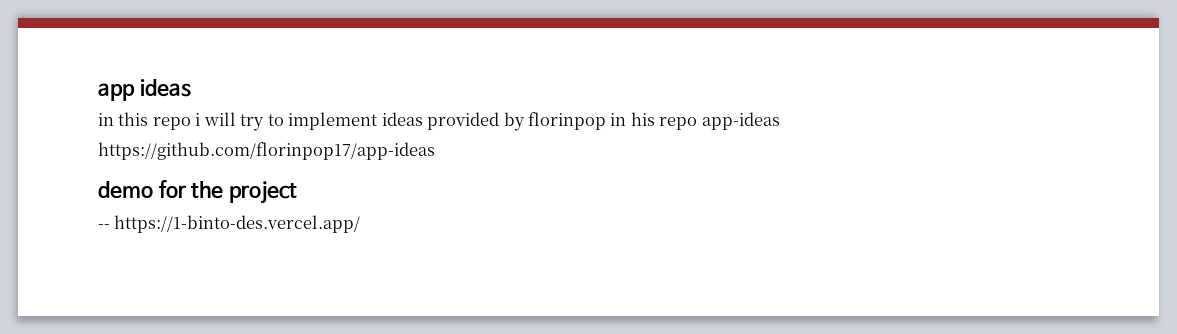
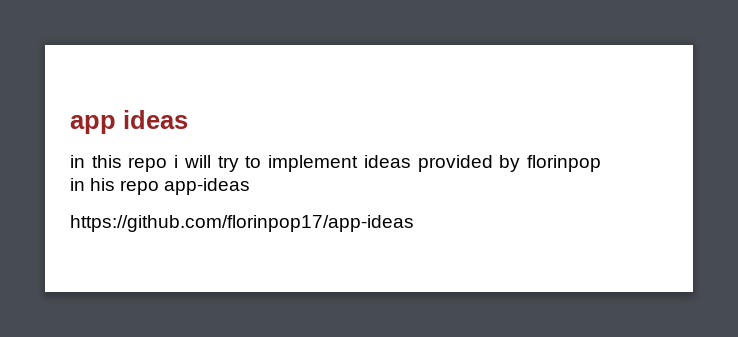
[98,180,298,204] [98,215,361,233] // demo for the project // -- https://1-binto-des.vercel.app/ -> (414, 223) none

